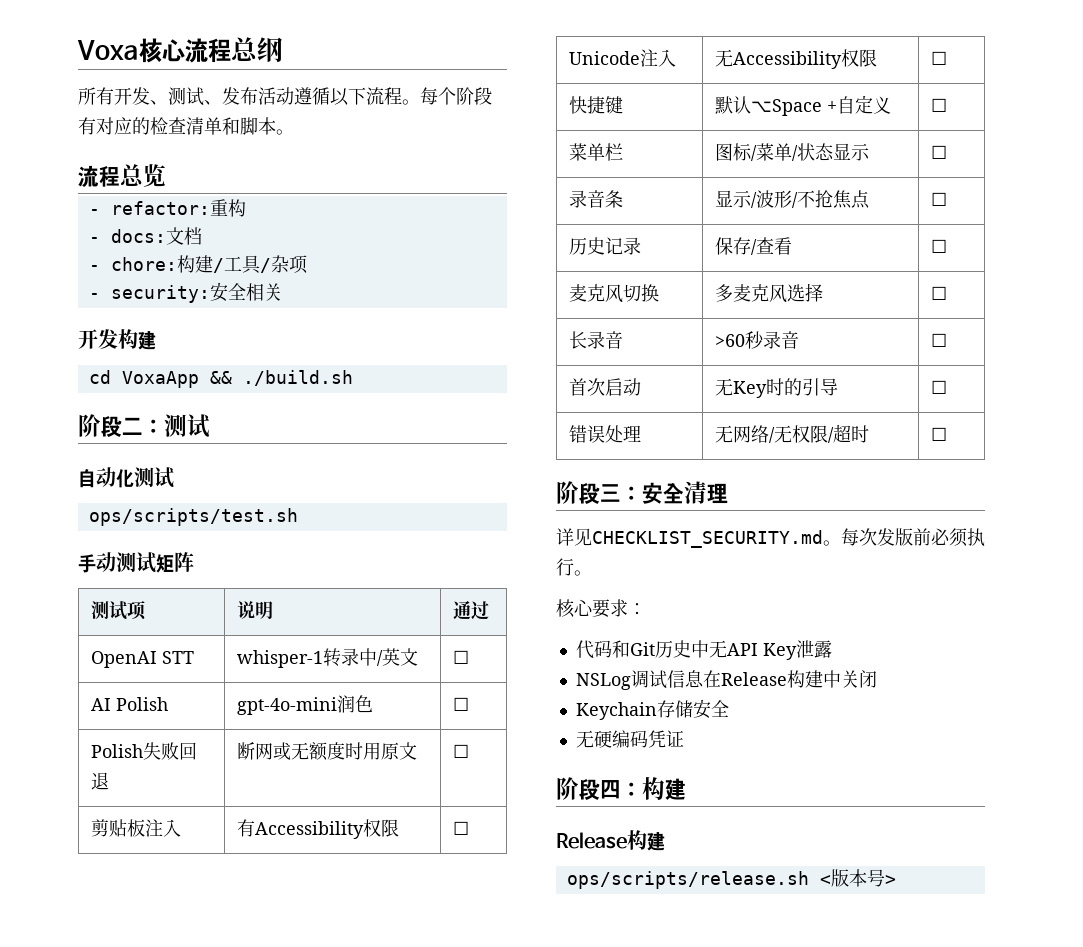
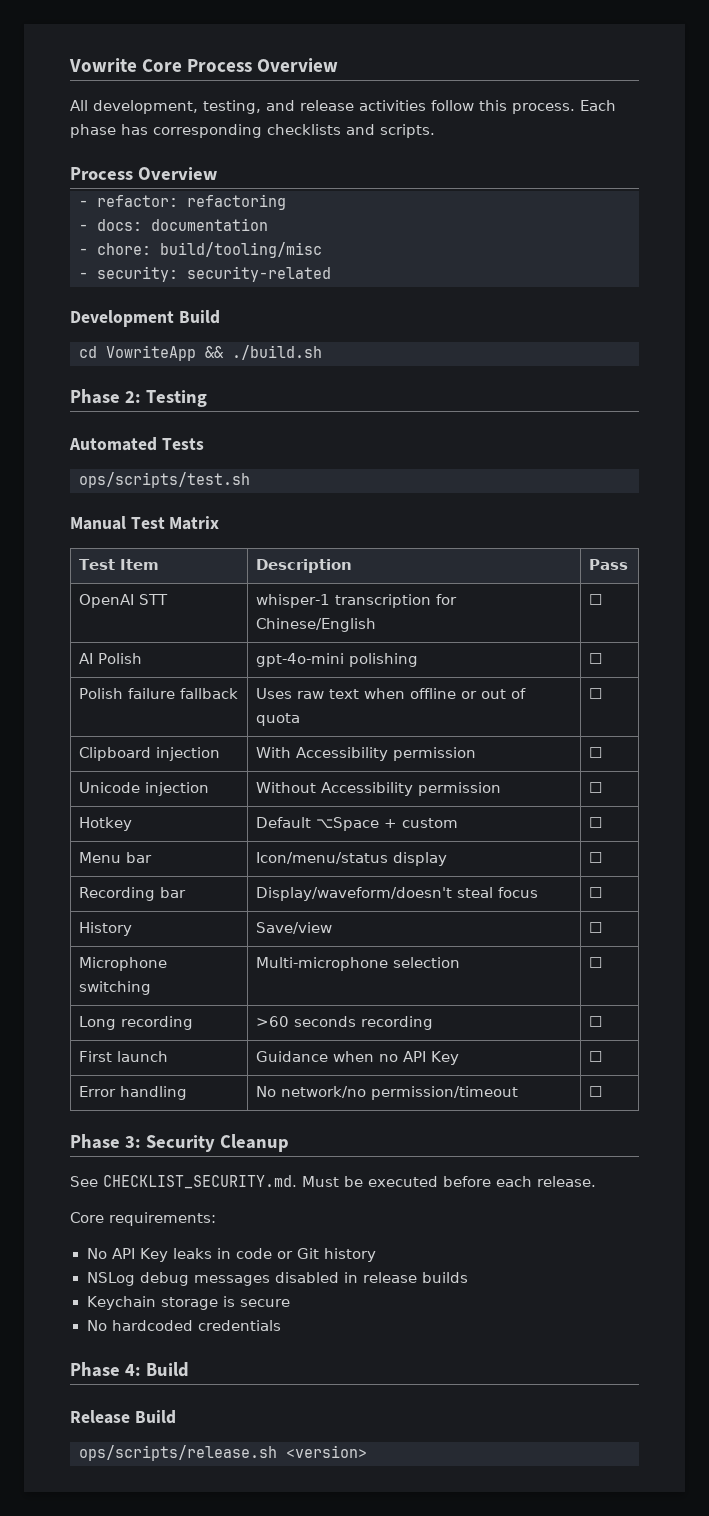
[77,37,283,63] [78,87,492,106] [78,117,294,135] [78,164,166,188] Voxa核心流程总纲 // 所有开发、测试、发布活动遵循以下流程。每个阶段有对应的检查清单和脚本。 // 流程总览 -> [69,58,339,72] [70,100,616,114] [70,124,435,138] [70,167,217,180] Vowrite Core Process Overview // All development, testing, and release activities follow this process. Each phase has corresponding checklists and scripts. // Process Overview
[209,199,246,217] 重构 -> [187,194,286,210] refactoring
[165,227,202,245] 文档 -> [151,218,268,231] documentation
[176,255,308,274] [88,282,282,303] [78,329,156,350] 构建/工具/杂项 // - security:安全相关 // 开发构建 -> [160,242,322,258] [79,266,331,282] [70,310,220,327] build/tooling/misc // - security: security-related // Development Build
[121,371,199,388] VoxaApp -> [106,345,196,361] VowriteApp
[78,414,210,438] [78,467,174,488] [88,508,298,526] [78,552,194,573] [90,601,146,620] [236,601,273,619] [452,601,489,620] 阶段二：测试 // 自动化测试 // ops/scripts/test.sh // 手动测试矩阵 // 测试项 | 说明 | 通过 -> [70,389,207,407] [69,437,204,451] [79,472,250,488] [70,516,220,530] [78,559,159,570] [255,559,352,573] [588,559,628,570] Phase 2: Testing // Automated Tests // ops/scripts/test.sh // Manual Test Matrix // Test Item | Description | Pass
[322,648,418,667] 转录中/英文 -> [334,594,457,608] [255,618,376,632] transcription for Chinese/English
[336,695,373,713] 润色 -> [348,653,418,667] polishing
[142,742,197,760] [90,772,109,790] [236,742,417,761] [452,744,469,758] [90,819,181,837] [236,819,399,839] [452,821,469,835] [568,49,676,67] [714,49,877,69] [930,51,947,65] [568,96,623,114] [714,96,751,114] 失败回退 | 断网或无额度时用原文 | ☐ // 剪贴板注入 | 有Accessibility权限 | ☐ // Unicode注入 | 无Accessibility权限 | ☐ // 快捷键 | 默认 -> [127,688,238,699] [255,688,526,699] [255,713,300,726] [588,688,602,699] [78,747,220,761] [255,747,476,761] [588,747,602,758] [78,782,209,796] [255,782,501,796] [588,782,602,793] [78,817,132,831] [255,817,311,828] failure fallback | Uses raw text when offline or out of quota | ☐ // Clipboard injection | With Accessibility permission | ☐ // Unicode injection | Without Accessibility permission | ☐ // Hotkey | Default
[836,95,891,114] [930,98,947,112] [568,143,623,161] [714,143,870,161] [930,145,947,159] [568,190,623,208] [714,190,870,209] [930,192,947,206] [568,237,641,255] [714,237,792,255] [930,239,947,253] [568,284,659,303] [714,283,823,303] [930,286,947,300] [568,331,623,349] 自定义 | ☐ // 菜单栏 | 图标/菜单/状态显示 | ☐ // 录音条 | 显示/波形/不抢焦点 | ☐ // 历史记录 | 保存/查看 | ☐ // 麦克风切换 | 多麦克风选择 | ☐ // 长录音 -> [401,818,458,828] [588,817,602,828] [78,852,152,863] [255,852,447,866] [588,852,602,863] [78,887,186,901] [255,887,538,901] [588,887,602,898] [78,922,132,936] [255,922,332,934] [588,922,602,933] [78,957,167,971] [78,981,151,995] [255,957,460,971] [588,957,602,968] [78,1016,193,1030] custom | ☐ // Menu bar | Icon/menu/status display | ☐ // Recording bar | Display/waveform/doesn't steal focus | ☐ // History | Save/view | ☐ // Microphone switching | Multi-microphone selection | ☐ // Long recording
[744,331,799,349] [930,333,947,347] [568,378,641,396] [714,378,838,398] [930,380,947,394] [568,425,641,443] [714,424,869,443] [930,427,947,441] [556,481,728,504] [556,528,985,548] [556,558,592,576] [556,599,646,618] [575,640,832,660] [575,670,877,690] [575,699,729,720] [575,730,684,748] [556,777,686,800] [556,830,665,851] 秒录音 | ☐ // 首次启动 | 无Key时的引导 | ☐ // 错误处理 | 无网络/无权限/超时 | ☐ // 阶段三：安全清理 // 详见CHECKLIST_SECURITY.md。每次发版前必须执行。 // 核心要求： // 代码和Git历史中无API Key泄露 // NSLog调试信息在Release构建中关闭 // Keychain存储安全 // 无硬编码凭证 // 阶段四：构建 // Release构建 -> [293,1016,433,1030] [588,1016,602,1027] [78,1051,168,1062] [255,1051,459,1065] [588,1051,602,1062] [78,1086,187,1100] [255,1086,518,1100] [588,1086,602,1097] [70,1134,289,1152] [70,1175,596,1189] [70,1212,216,1226] [86,1248,376,1262] [86,1272,468,1286] [86,1296,290,1310] [86,1320,281,1331] [70,1362,189,1377] [70,1410,176,1424] seconds recording | ☐ // First launch | Guidance when no API Key | ☐ // Error handling | No network/no permission/timeout | ☐ // Phase 3: Security Cleanup // See CHECKLIST_SECURITY.md. Must be executed before each release. // Core requirements: // No API Key leaks in code or Git history // NSLog debug messages disabled in release builds // Keychain storage is secure // No hardcoded credentials // Phase 4: Build // Release Build
[819,869,896,887] <版本号> -> [286,1445,367,1458] <version>

